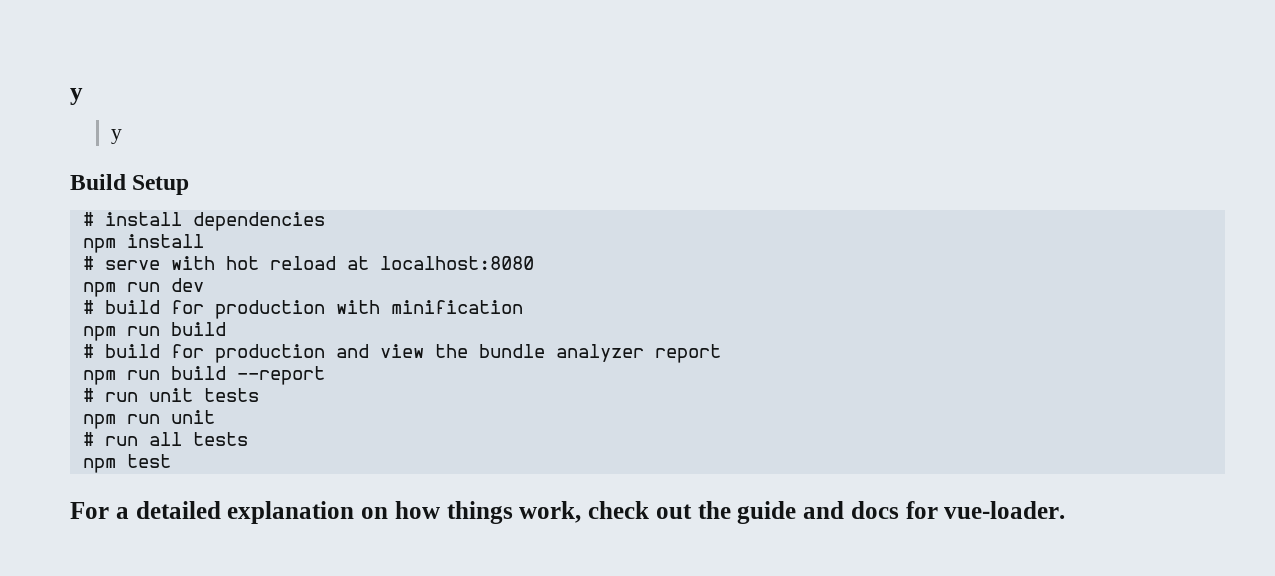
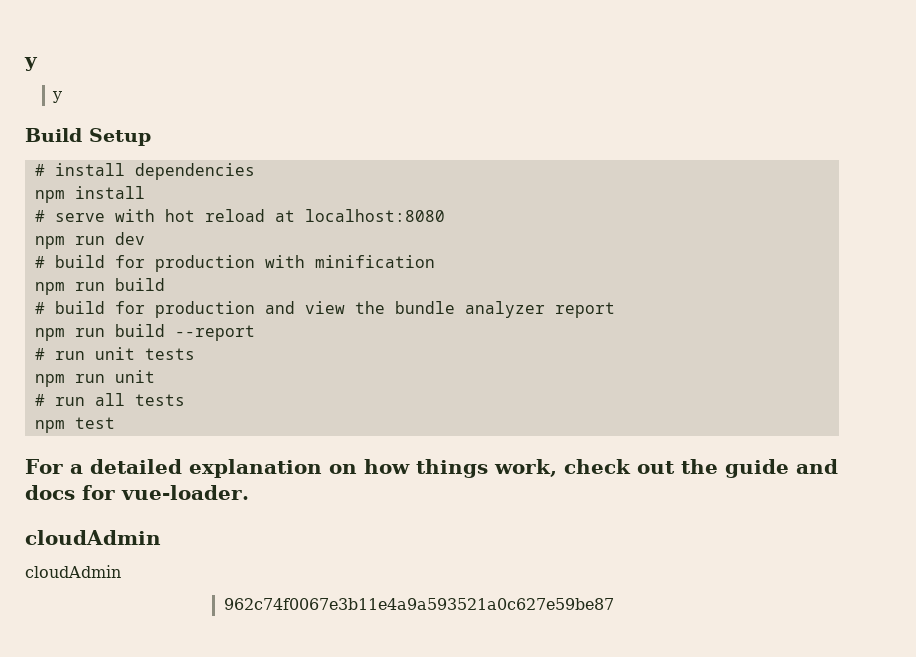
(1066, 510) none -> [25,530,161,545] [25,565,121,578] [223,598,614,610] // cloudAdmin // cloudAdmin // 962c74f0067e3b11e4a9a593521a0c627e59be87

